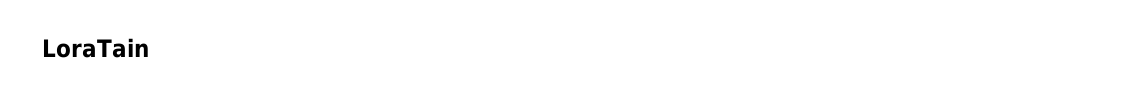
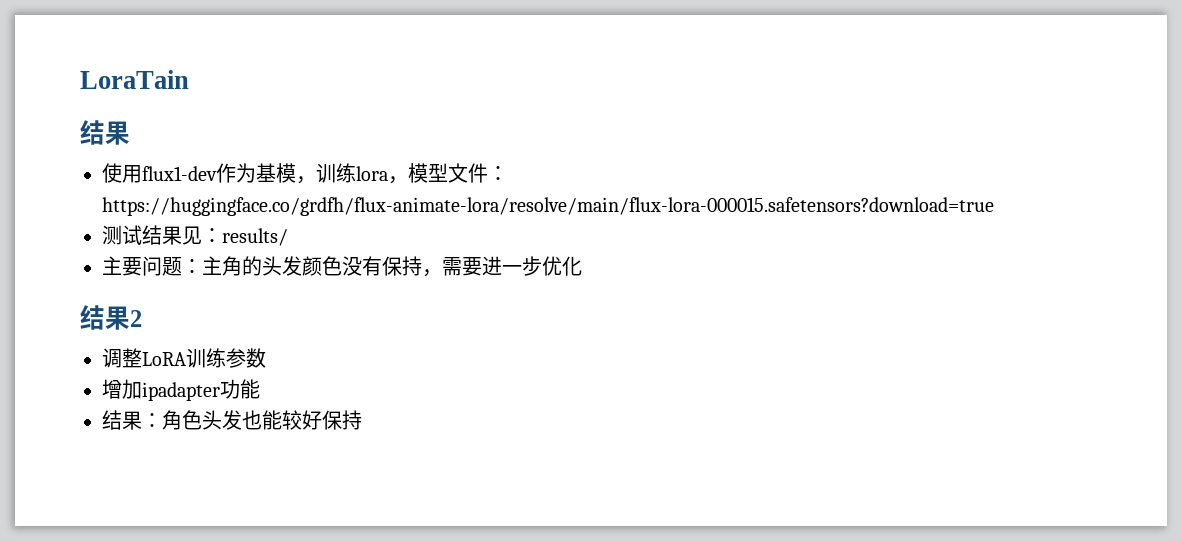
(149, 48) none -> [80,120,130,145] [102,163,508,184] [102,197,994,216] [102,225,288,246] [102,256,582,277] [80,305,142,330] [102,348,266,368] [102,379,260,401] [102,410,362,430] // 结果 // 使用flux1-dev作为基模，训练lora，模型文件：https://huggingface.co/grdfh/flux-animate-lora/resolve/main/flux-lora-000015.safetensors?download=true // 测试结果见：results/ // 主要问题：主角的头发颜色没有保持，需要进一步优化 // 结果2 // 调整LoRA训练参数 // 增加ipadapter功能 // 结果：角色头发也能较好保持

